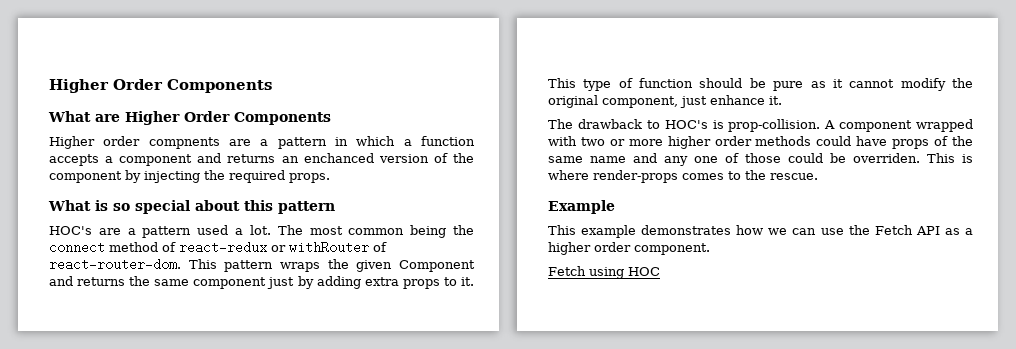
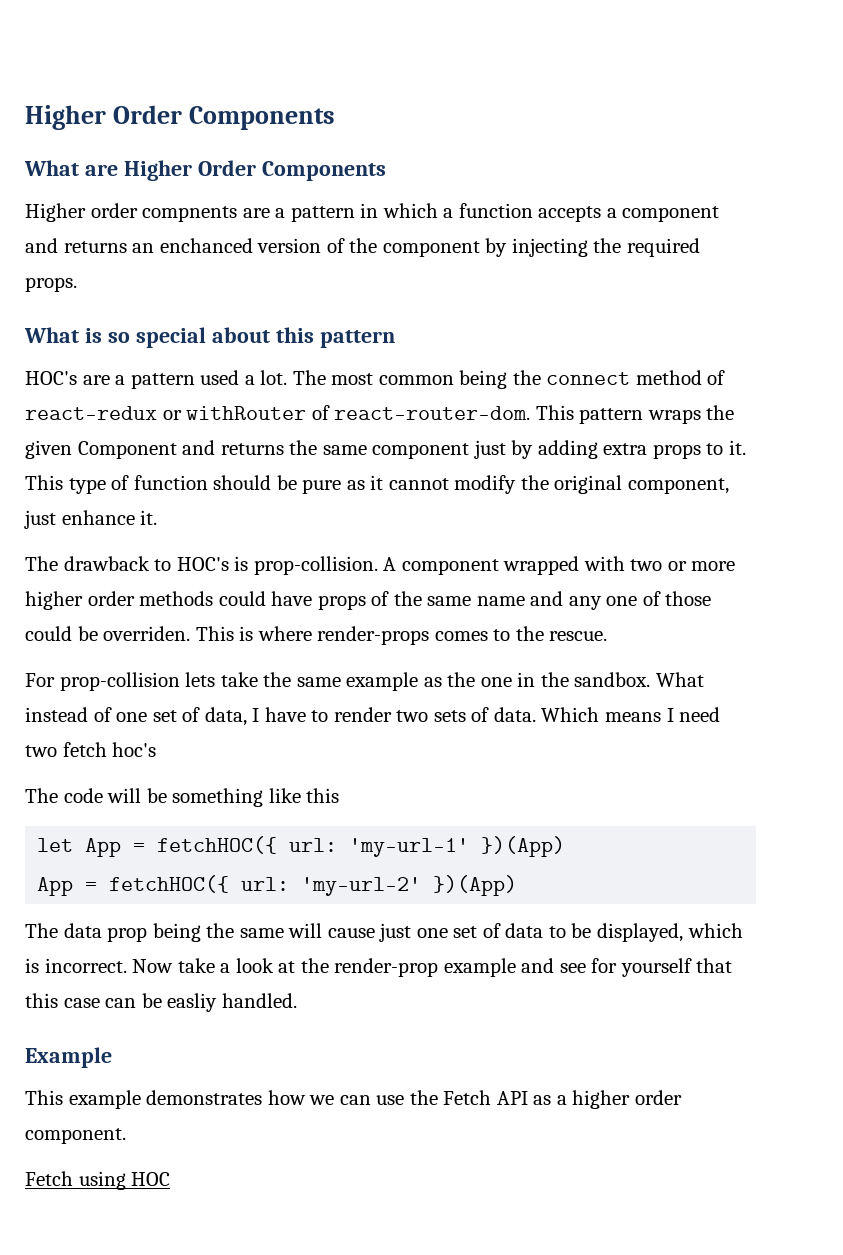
(818, 176) none -> [25,672,704,691] [25,707,721,726] [25,742,157,757] [25,788,340,807] [37,836,566,857] [37,875,518,896] [25,923,743,942] [25,958,733,977] [25,993,297,1012] // For prop-collision lets take the same example as the one in the sandbox. What instead of one set of data, I have to render two sets of data. Which means I need two fetch hoc's // The code will be something like this // let App = fetchHOC({ url: 'my-url-1' })(App) // App = fetchHOC({ url: 'my-url-2' })(App) // The data prop being the same will cause just one set of data to be displayed, which is incorrect. Now take a look at the render-prop example and see for yourself that this case can be easliy handled.

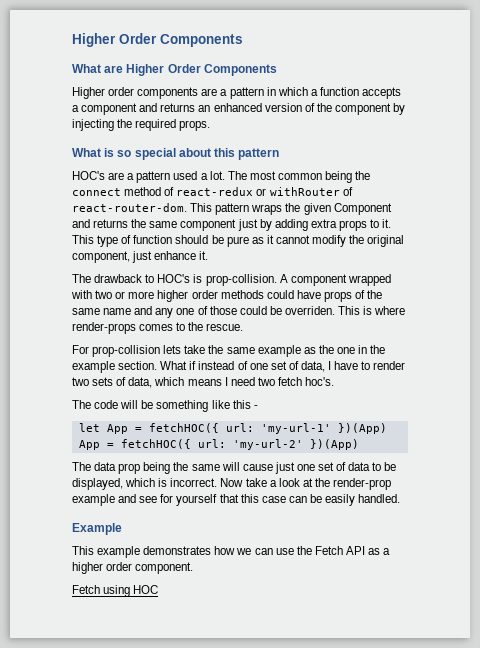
[142,206,238,222] compnents -> [137,87,199,99] components
[159,238,253,253] enchanced -> [213,103,262,112] enhanced
[574,672,704,687] sandbox. What -> [72,361,197,373] example section. What if
[493,707,600,722] data. Which -> [128,377,185,388] data, which
[112,742,157,757] hoc's -> [305,377,335,386] hoc's.
(340, 795) none -> [253,405,258,409] -
[167,993,218,1012] easliy -> [325,494,356,506] easily

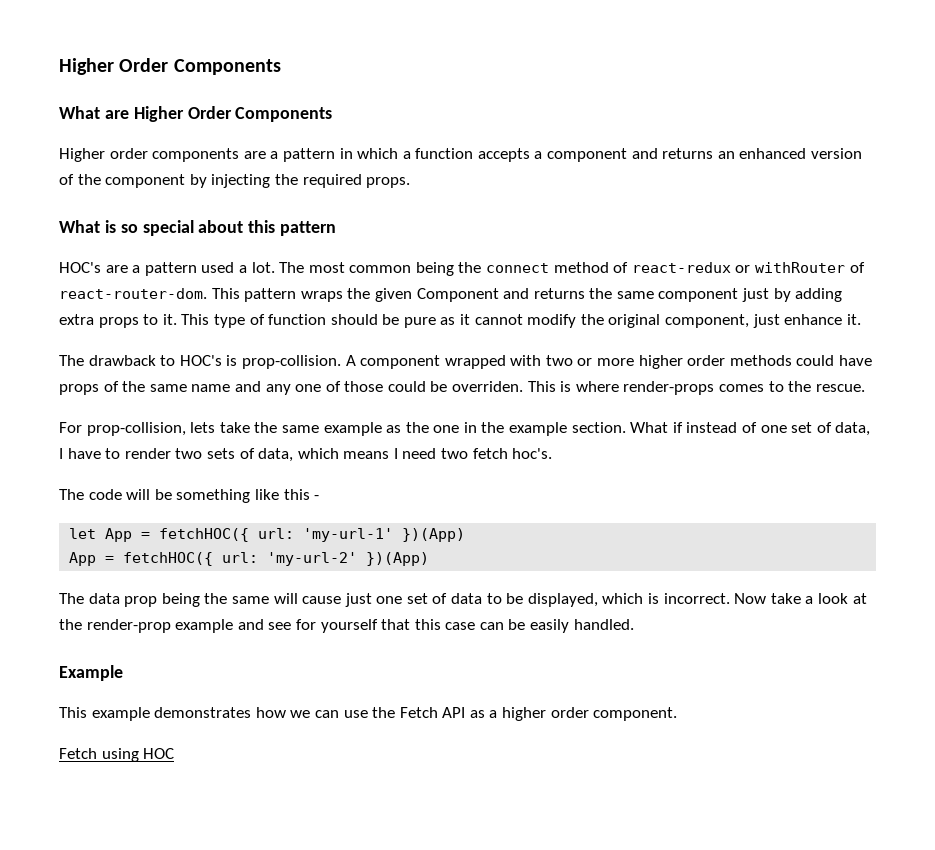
[92,345,161,357] prop-collision -> [86,422,186,436] prop-collision,

